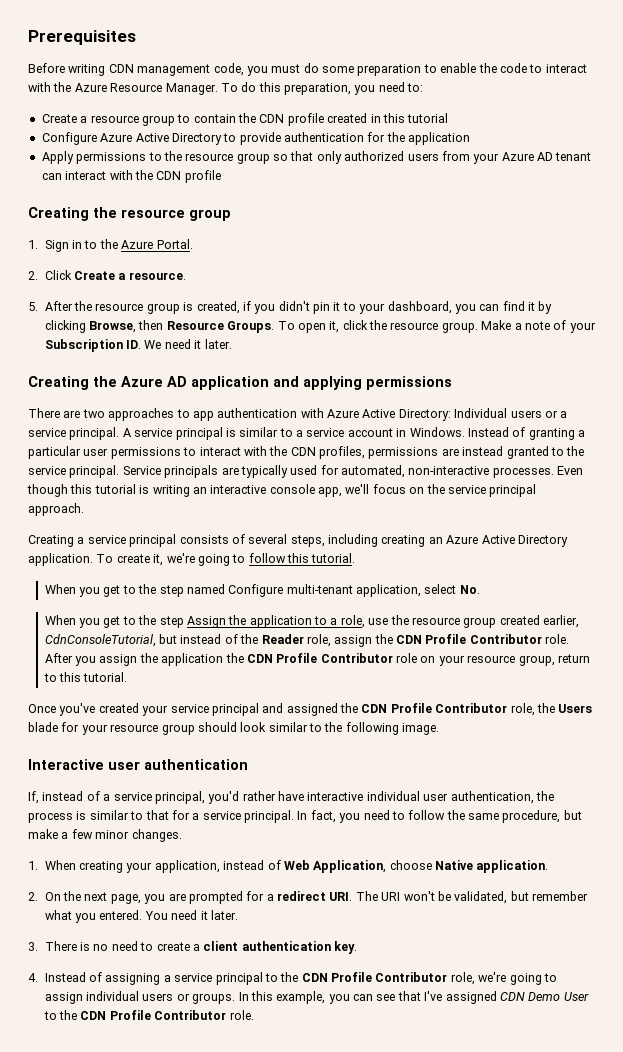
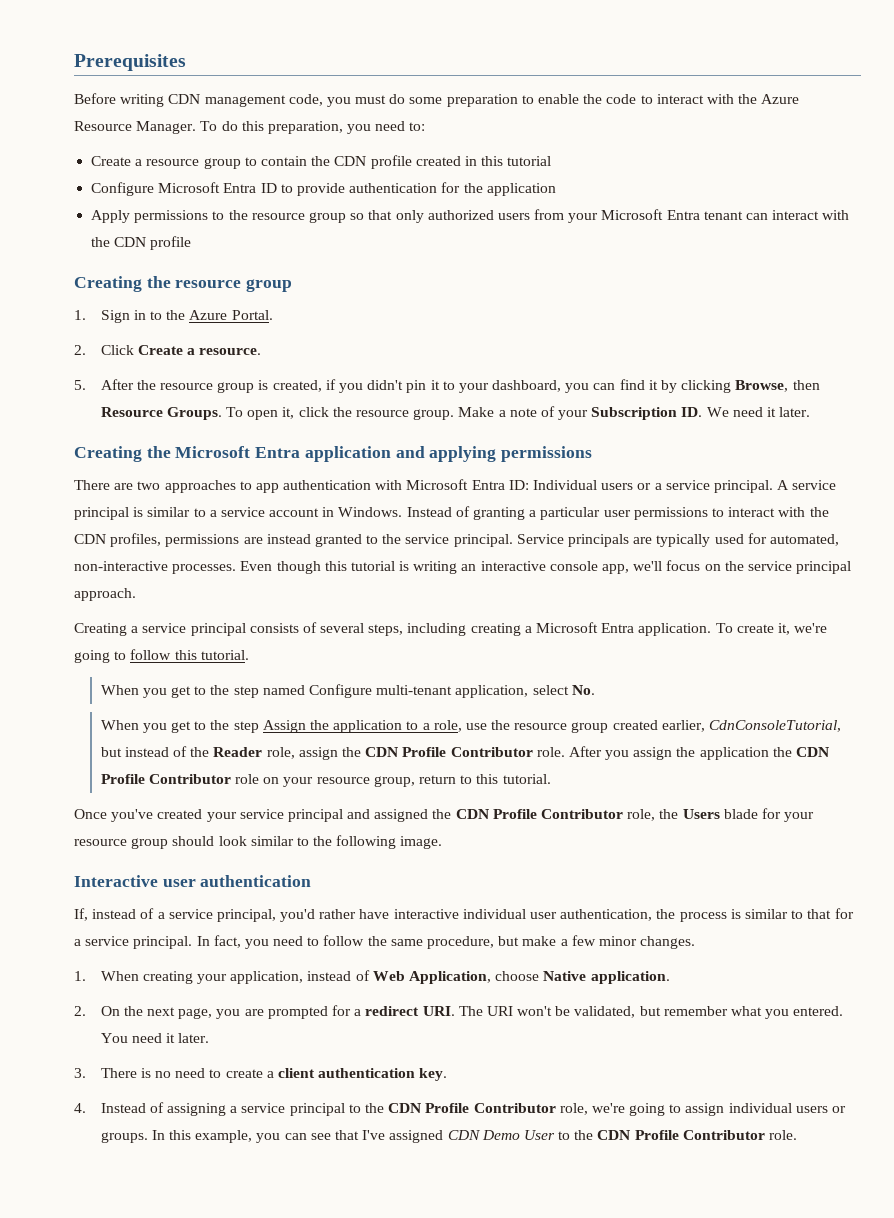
[100,133,222,145] Azure Active Directory -> [158,182,277,193] Microsoft Entra ID
[501,152,553,161] Azure AD -> [601,209,700,220] Microsoft Entra
[121,376,187,387] Azure AD -> [175,446,301,458] Microsoft Entra
[327,409,451,421] Azure Active Directory: -> [406,479,529,490] Microsoft Entra ID:
[428,535,568,547] an Azure Active Directory -> [524,622,635,633] a Microsoft Entra

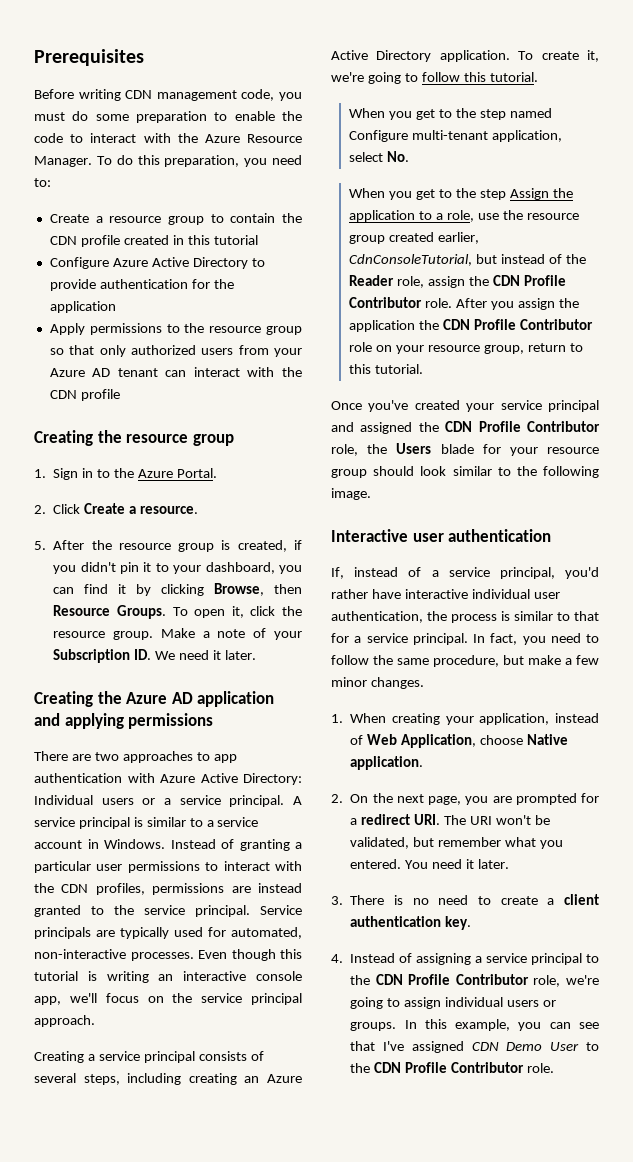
[158,182,277,193] Microsoft Entra ID -> [112,257,248,269] Azure Active Directory
[601,209,700,220] Microsoft Entra -> [49,368,111,377] Azure AD
[175,446,301,458] Microsoft Entra -> [126,692,193,704] Azure AD
[406,479,529,490] Microsoft Entra ID: -> [160,773,302,785] Azure Active Directory:
[524,622,635,633] a Microsoft Entra -> [244,1074,302,1083] [331,50,432,62] an Azure Active Directory

